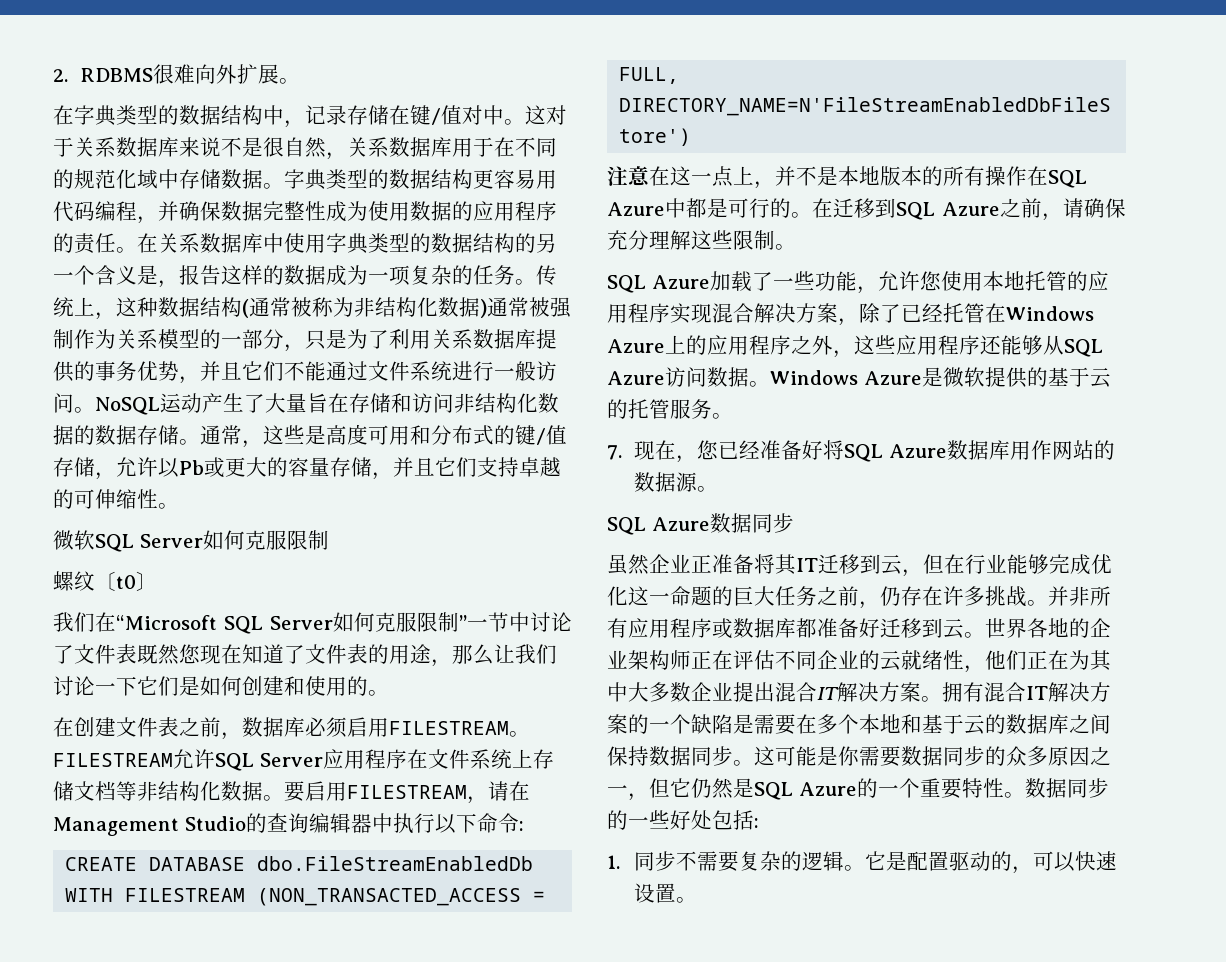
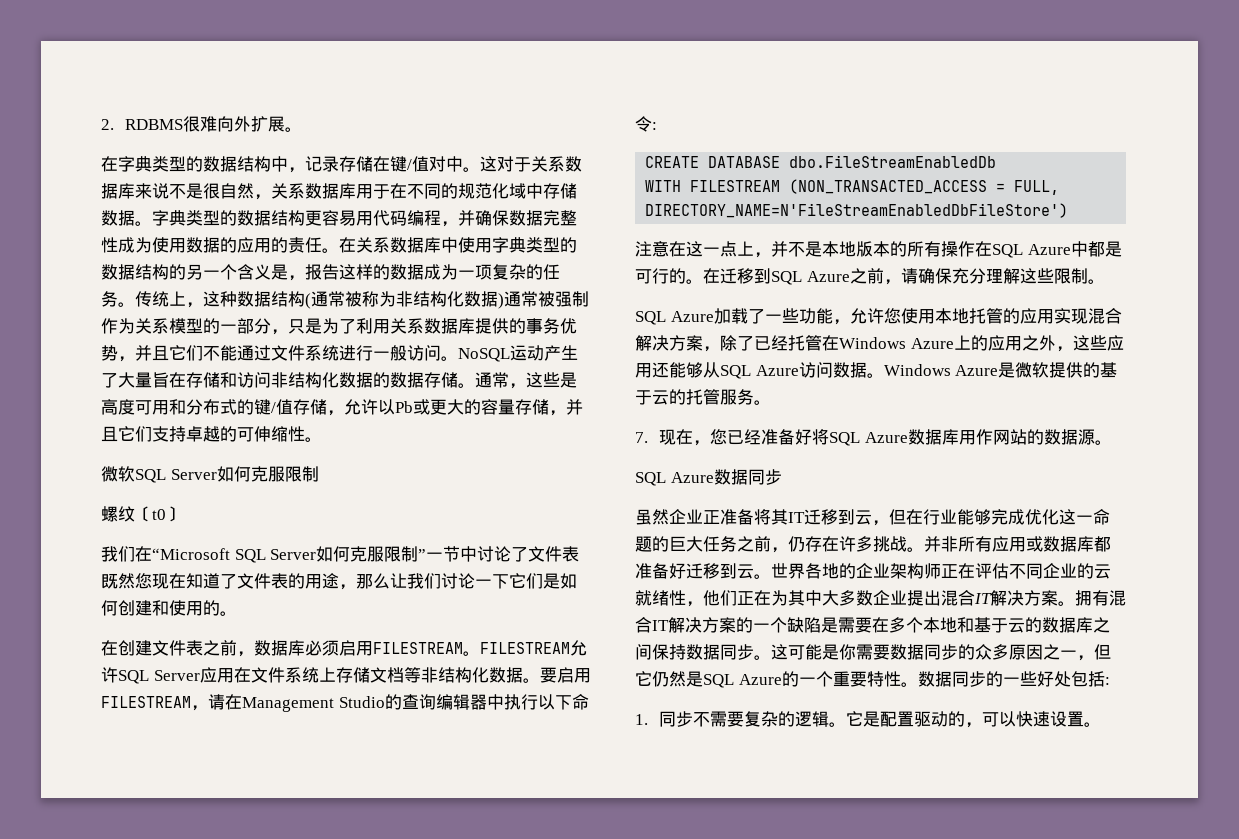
[515,201,557,221] 程序 -> (271, 245) none
[364,749,407,769] 程序 -> (234, 675) none
[628,303,670,323] 程序 -> (1054, 316) none
[749,335,791,355] 程序 -> (1022, 343) none
[938,335,980,355] 程序 -> (652, 370) none
[670,618,712,638] 程序 -> (1026, 544) none

